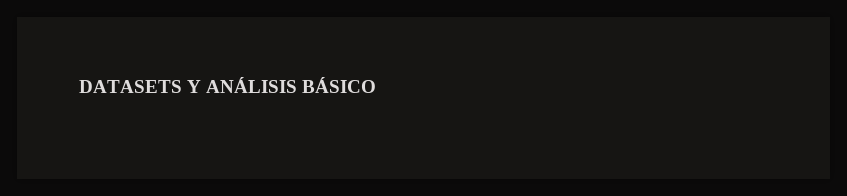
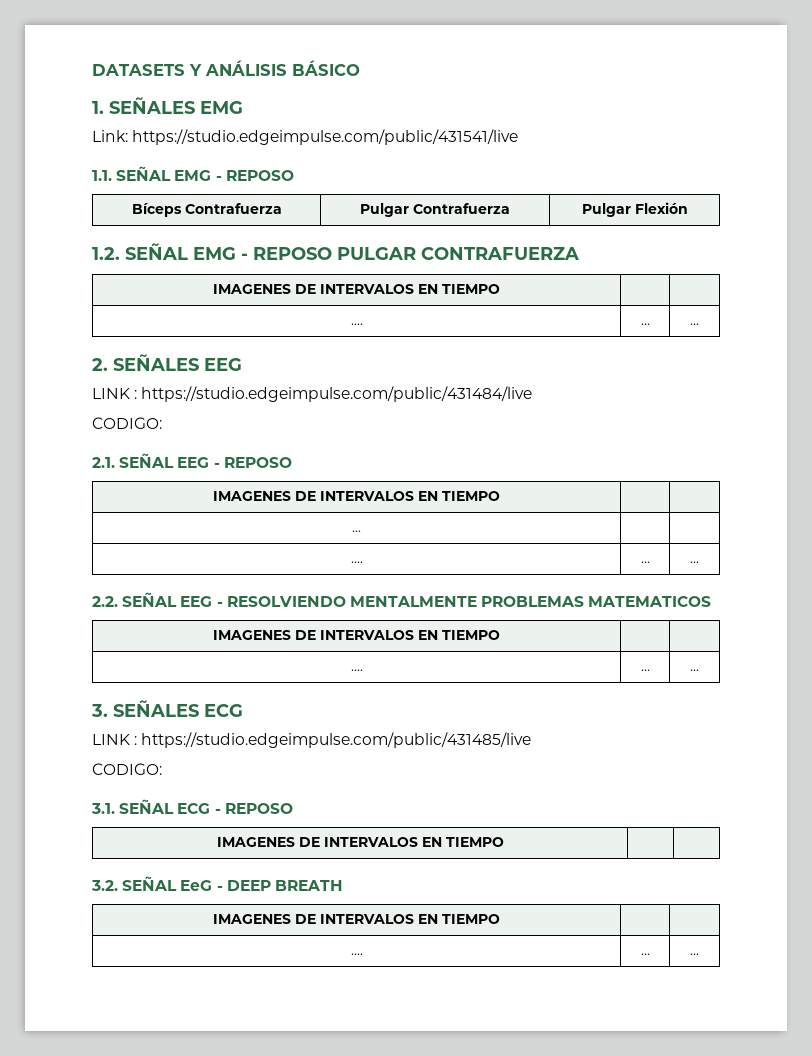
(377, 85) none -> [92,97,243,114] [92,129,519,145] [92,166,294,181] [131,203,282,217] [360,203,510,217] [581,202,688,217] [92,243,579,260] [213,284,500,294] [350,323,363,325] [640,323,650,325] [690,323,699,325] [92,354,242,371] [92,386,533,402] [92,417,162,429] [92,453,292,468] [213,491,500,501] [352,530,361,532] [350,561,363,563] [640,561,650,563] [690,561,699,563] [92,592,712,607] [213,630,500,640] [350,669,363,671] [640,669,650,671] [690,669,699,671] [91,700,243,717] [92,732,532,748] [92,763,162,775] [91,799,293,814] [216,837,504,847] [91,876,343,891] [213,914,500,924] [350,953,363,955] [640,953,650,955] [690,953,699,955] // 1. SEÑALES EMG // Link: https://studio.edgeimpulse.com/public/431541/live // 1.1. SEÑAL EMG - REPOSO // Bíceps Contrafuerza | Pulgar Contrafuerza | Pulgar Flexión // 1.2. SEÑAL EMG - REPOSO PULGAR CONTRAFUERZA // IMAGENES DE INTERVALOS EN TIEMPO | | // .... | ... | ... // 2. SEÑALES EEG // LINK : https://studio.edgeimpulse.com/public/431484/live // CODIGO: // 2.1. SEÑAL EEG - REPOSO // IMAGENES DE INTERVALOS EN TIEMPO | | // ... | | // .... | ... | ... // 2.2. SEÑAL EEG - RESOLVIENDO MENTALMENTE PROBLEMAS MATEMATICOS // IMAGENES DE INTERVALOS EN TIEMPO | | // .... | ... | ... // 3. SEÑALES ECG // LINK : https://studio.edgeimpulse.com/public/431485/live // CODIGO: // 3.1. SEÑAL ECG - REPOSO // IMAGENES DE INTERVALOS EN TIEMPO | | // 3.2. SEÑAL EeG - DEEP BREATH // IMAGENES DE INTERVALOS EN TIEMPO | | // .... | ... | ...

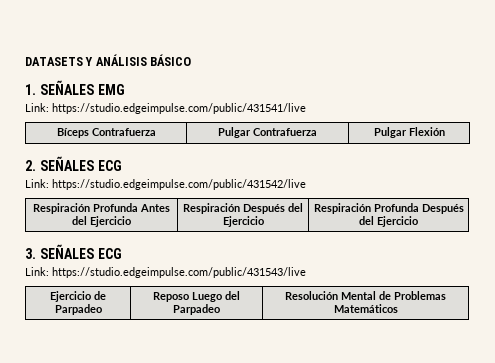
[92,166,294,181] // 1.1. SEÑAL EMG - REPOSO -> (306, 108) none
[92,243,579,260] [213,284,500,294] [350,323,363,325] [640,323,650,325] [690,323,699,325] [92,354,242,371] [92,386,533,402] [92,417,162,429] [92,453,292,468] [213,491,500,501] [352,530,361,532] [350,561,363,563] [640,561,650,563] [690,561,699,563] [92,592,712,607] [213,630,500,640] [350,669,363,671] [640,669,650,671] [690,669,699,671] [91,700,243,717] [92,732,532,748] [92,763,162,775] [91,799,293,814] [216,837,504,847] [91,876,343,891] [213,914,500,924] [350,953,363,955] [640,953,650,955] [690,953,699,955] 1.2. SEÑAL EMG - REPOSO PULGAR CONTRAFUERZA // IMAGENES DE INTERVALOS EN TIEMPO | | // .... | ... | ... // 2. SEÑALES EEG // LINK : https://studio.edgeimpulse.com/public/431484/live // CODIGO: // 2.1. SEÑAL EEG - REPOSO // IMAGENES DE INTERVALOS EN TIEMPO | | // ... | | // .... | ... | ... // 2.2. SEÑAL EEG - RESOLVIENDO MENTALMENTE PROBLEMAS MATEMATICOS // IMAGENES DE INTERVALOS EN TIEMPO | | // .... | ... | ... // 3. SEÑALES ECG // LINK : https://studio.edgeimpulse.com/public/431485/live // CODIGO: // 3.1. SEÑAL ECG - REPOSO // IMAGENES DE INTERVALOS EN TIEMPO | | // 3.2. SEÑAL EeG - DEEP BREATH // IMAGENES DE INTERVALOS EN TIEMPO | | // .... | ... | ... -> [25,156,122,171] [25,179,306,190] [33,203,170,214] [72,216,131,227] [183,203,303,214] [222,216,264,227] [313,203,464,214] [359,216,418,227] [25,244,122,259] [25,267,306,278] [50,291,106,302] [54,304,102,315] [153,291,240,302] [173,304,220,315] [285,291,446,300] [333,304,398,313] 2. SEÑALES ECG // Link: https://studio.edgeimpulse.com/public/431542/live // Respiración Profunda Antes del Ejercicio | Respiración Después del Ejercicio | Respiración Profunda Después del Ejercicio // 3. SEÑALES ECG // Link: https://studio.edgeimpulse.com/public/431543/live // Ejercicio de Parpadeo | Reposo Luego del Parpadeo | Resolución Mental de Problemas Matemáticos

